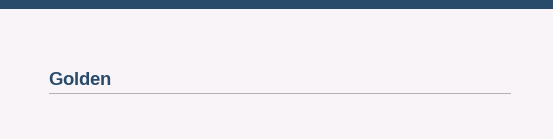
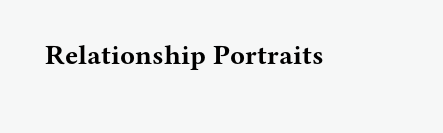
[49,72,111,85] Golden -> [45,45,325,70] Relationship Portraits

